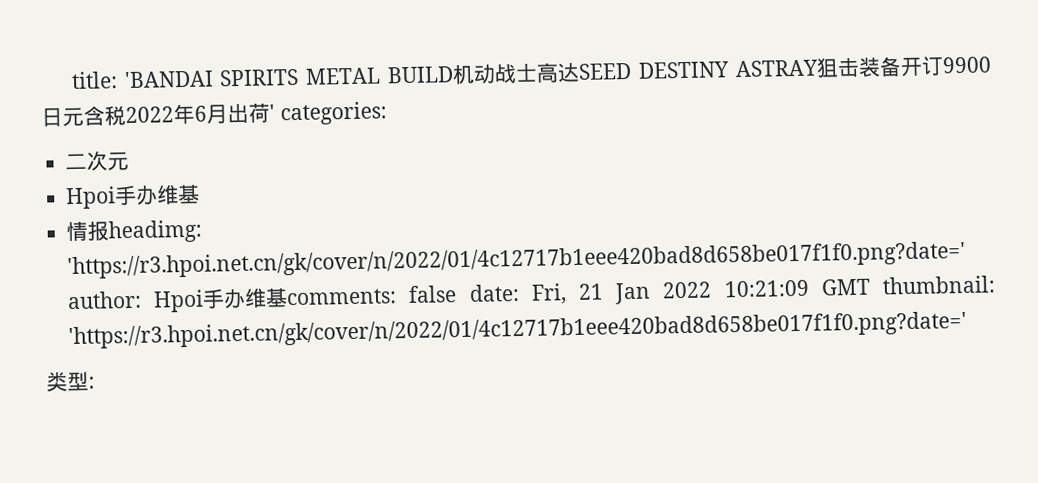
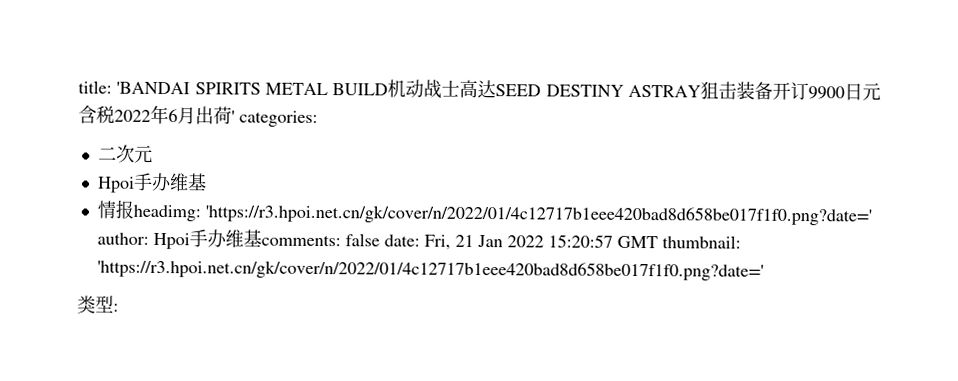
[723,279,810,298] 10:21:09 -> [547,234,613,248] 15:20:57

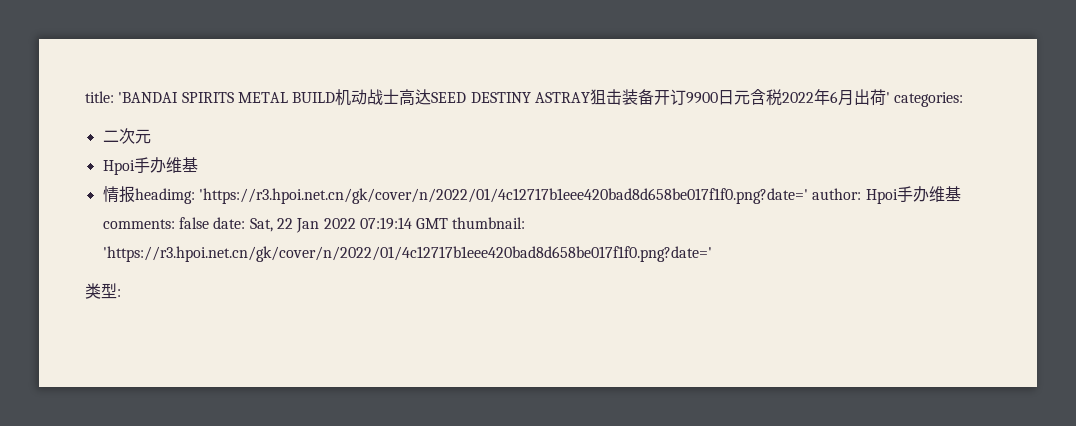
[423,234,474,250] Fri, 21 -> [249,218,293,232] Sat, 22
[547,234,613,248] 15:20:57 -> [359,217,412,230] 07:19:14

